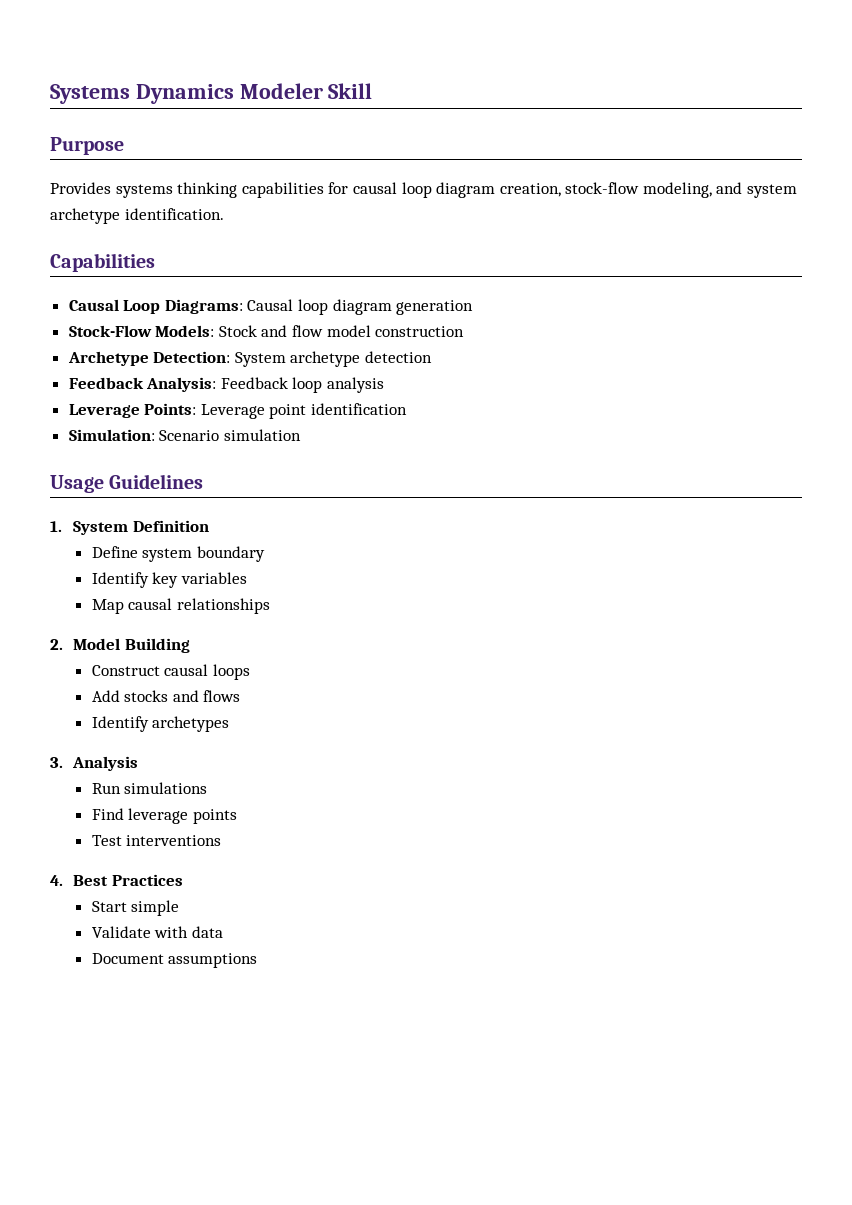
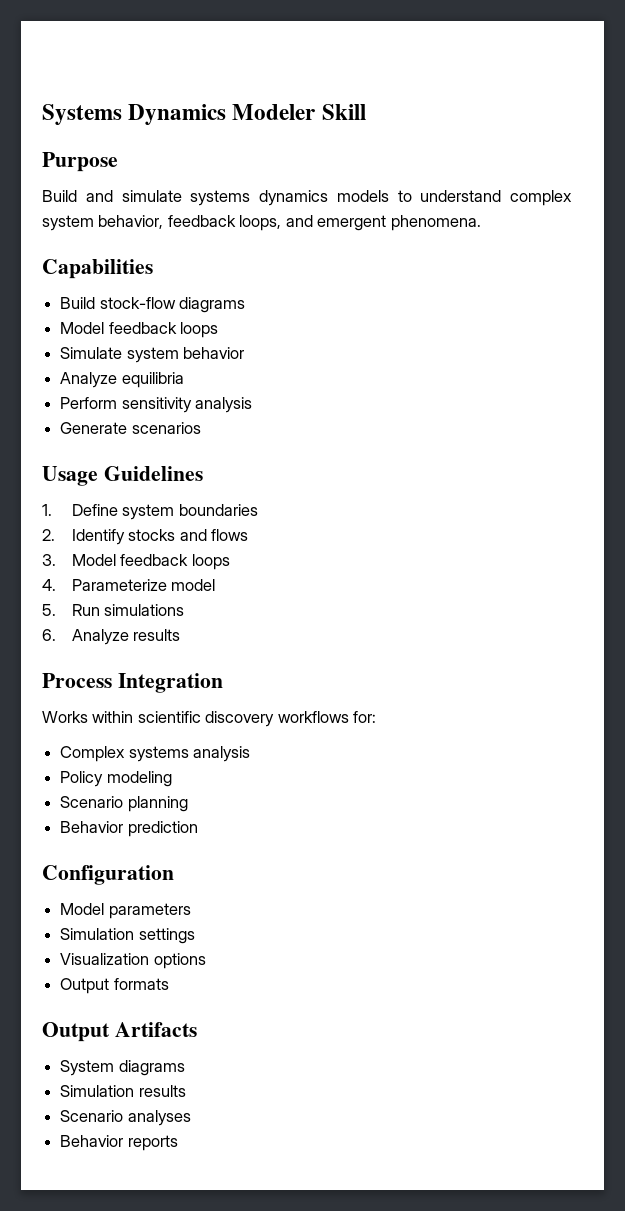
[50,182,798,198] [50,208,224,224] [50,253,155,272] [68,299,474,315] [68,325,465,337] [67,351,433,367] [68,377,385,393] [68,403,408,419] [68,429,301,441] [50,474,204,493] [50,520,209,535] [91,546,265,562] [91,572,247,588] [91,598,270,614] [50,638,190,653] [91,664,250,680] [91,690,241,702] [91,716,230,732] [50,756,138,771] [91,782,208,794] [91,808,237,824] [91,835,222,846] [50,874,183,886] [91,900,180,916] [91,926,223,938] [91,953,258,968] Provides systems thinking capabilities for causal loop diagram creation, stock-flow modeling, and system archetype identification. // Capabilities // Causal Loop Diagrams: Causal loop diagram generation // Stock-Flow Models: Stock and flow model construction // Archetype Detection: System archetype detection // Feedback Analysis: Feedback loop analysis // Leverage Points: Leverage point identification // Simulation: Scenario simulation // Usage Guidelines // 1. System Definition // Define system boundary // Identify key variables // Map causal relationships // 2. Model Building // Construct causal loops // Add stocks and flows // Identify archetypes // 3. Analysis // Run simulations // Find leverage points // Test interventions // 4. Best Practices // Start simple // Validate with data // Document assumptions -> [42,190,572,206] [42,215,481,231] [42,259,153,279] [60,297,246,313] [60,322,219,338] [60,347,245,363] [60,372,184,388] [60,397,253,413] [60,422,201,434] [42,466,203,486] [42,504,258,520] [42,529,249,545] [42,554,230,570] [42,579,216,591] [42,604,185,616] [42,629,181,645] [42,673,223,693] [42,711,377,727] [60,746,251,762] [60,771,172,787] [60,796,188,812] [60,821,198,837] [42,865,174,885] [60,903,191,919] [60,928,195,944] [60,953,206,969] [60,978,169,994] [42,1022,197,1042] [60,1060,185,1076] [60,1085,186,1097] [60,1110,191,1126] [60,1135,178,1151] Build and simulate systems dynamics models to understand complex system behavior, feedback loops, and emergent phenomena. // Capabilities // Build stock-flow diagrams // Model feedback loops // Simulate system behavior // Analyze equilibria // Perform sensitivity analysis // Generate scenarios // Usage Guidelines // 1. Define system boundaries // 2. Identify stocks and flows // 3. Model feedback loops // 4. Parameterize model // 5. Run simulations // 6. Analyze results // Process Integration // Works within scientific discovery workflows for: // Complex systems analysis // Policy modeling // Scenario planning // Behavior prediction // Configuration // Model parameters // Simulation settings // Visualization options // Output formats // Output Artifacts // System diagrams // Simulation results // Scenario analyses // Behavior reports

